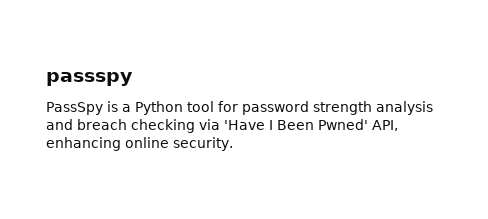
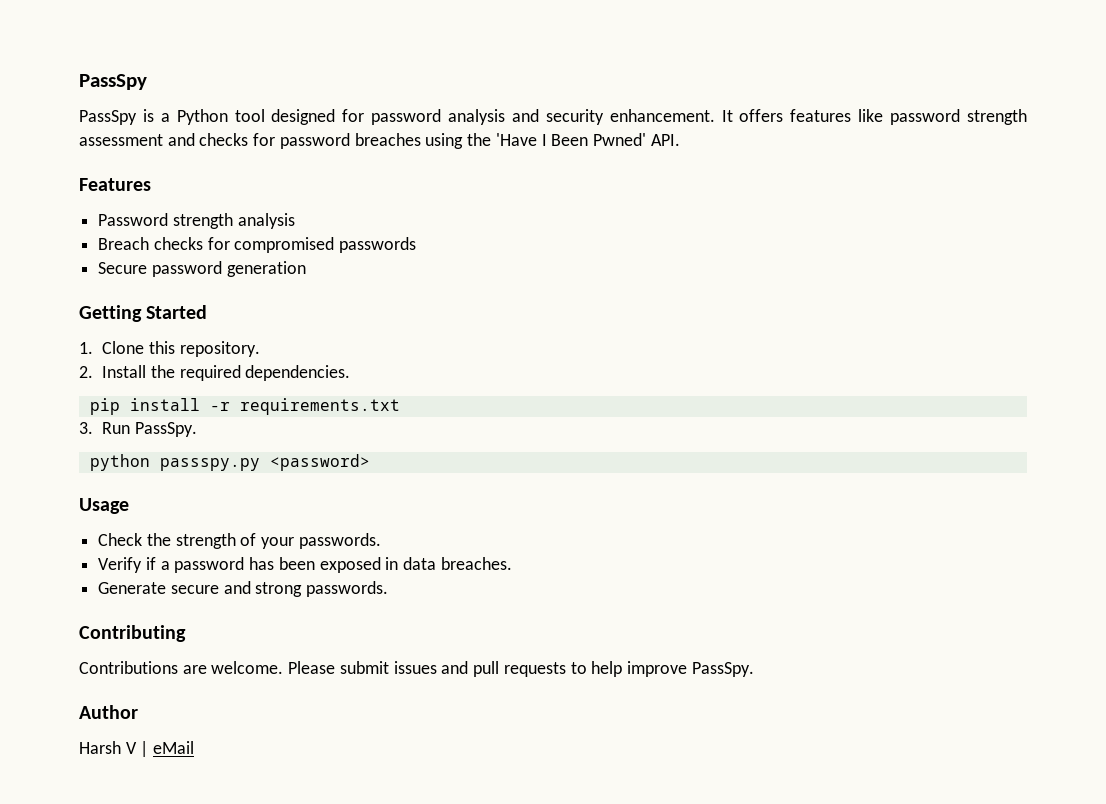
[46,72,133,86] passspy -> [79,74,147,90] PassSpy
[218,101,372,115] for password strength -> [271,109,442,125] designed for password
[77,119,398,133] [46,137,233,151] breach checking via 'Have I Been Pwned' API, enhancing online security. -> [545,109,1027,125] [79,133,680,149] [79,178,151,191] [98,213,295,229] [98,237,417,253] [98,261,306,277] [79,305,208,322] [79,341,260,357] [79,365,351,381] [89,398,400,415] [79,422,197,437] [89,454,370,471] [79,498,129,514] [98,533,381,549] [98,557,512,573] [98,581,389,597] [79,625,186,642] [79,661,754,677] [79,705,138,719] [79,741,195,757] security enhancement. It offers features like password strength assessment and checks for password breaches using the 'Have I Been Pwned' API. // Features // Password strength analysis // Breach checks for compromised passwords // Secure password generation // Getting Started // 1. Clone this repository. // 2. Install the required dependencies. // pip install -r requirements.txt // 3. Run PassSpy. // python passspy.py <password> // Usage // Check the strength of your passwords. // Verify if a password has been exposed in data breaches. // Generate secure and strong passwords. // Contributing // Contributions are welcome. Please submit issues and pull requests to help improve PassSpy. // Author // Harsh V | eMail

